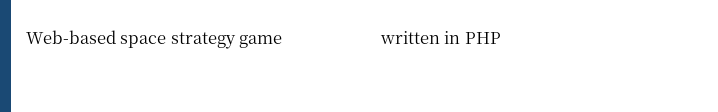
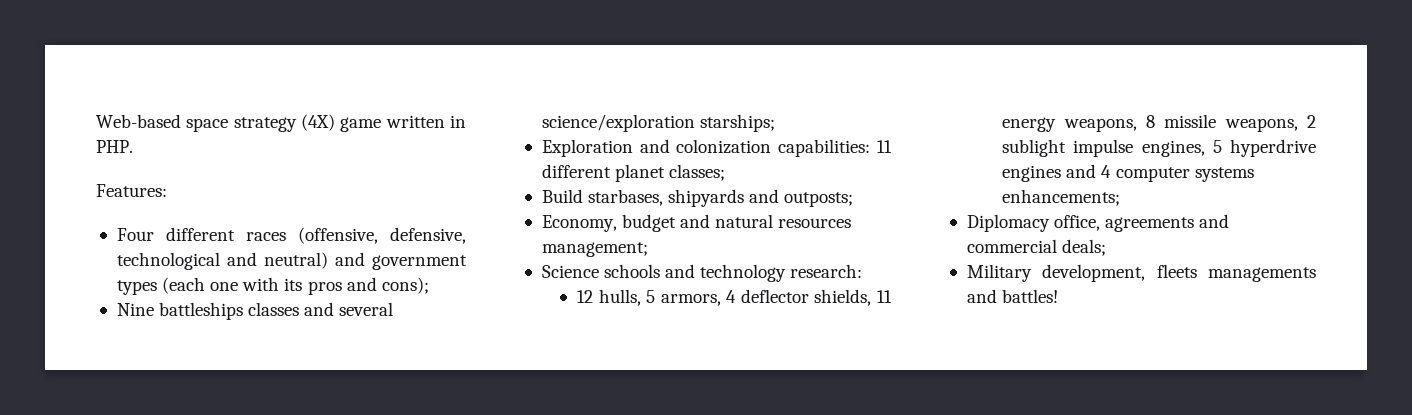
(236, 40) none -> [301,114,335,131] (4X)
[464,32,501,44] PHP -> [96,140,133,153] [96,184,167,197] [116,227,467,244] [116,252,468,270] [116,277,429,295] [116,302,394,320] [541,114,776,132] [541,139,892,157] [541,164,726,182] [541,189,854,207] [541,214,852,232] [541,242,648,257] [541,264,863,282] [577,289,892,306] [1002,114,1316,132] [1002,139,1316,157] [1002,164,1254,182] [1002,189,1121,206] [966,214,1230,232] [966,239,1107,256] [966,264,1316,282] [966,289,1059,303] PHP. // Features: // Four different races (offensive, defensive, technological and neutral) and government types (each one with its pros and cons); // Nine battleships classes and several science/exploration starships; // Exploration and colonization capabilities: 11 different planet classes; // Build starbases, shipyards and outposts; // Economy, budget and natural resources management; // Science schools and technology research: // 12 hulls, 5 armors, 4 deflector shields, 11 energy weapons, 8 missile weapons, 2 sublight impulse engines, 5 hyperdrive engines and 4 computer systems enhancements; // Diplomacy office, agreements and commercial deals; // Military development, fleets managements and battles!

